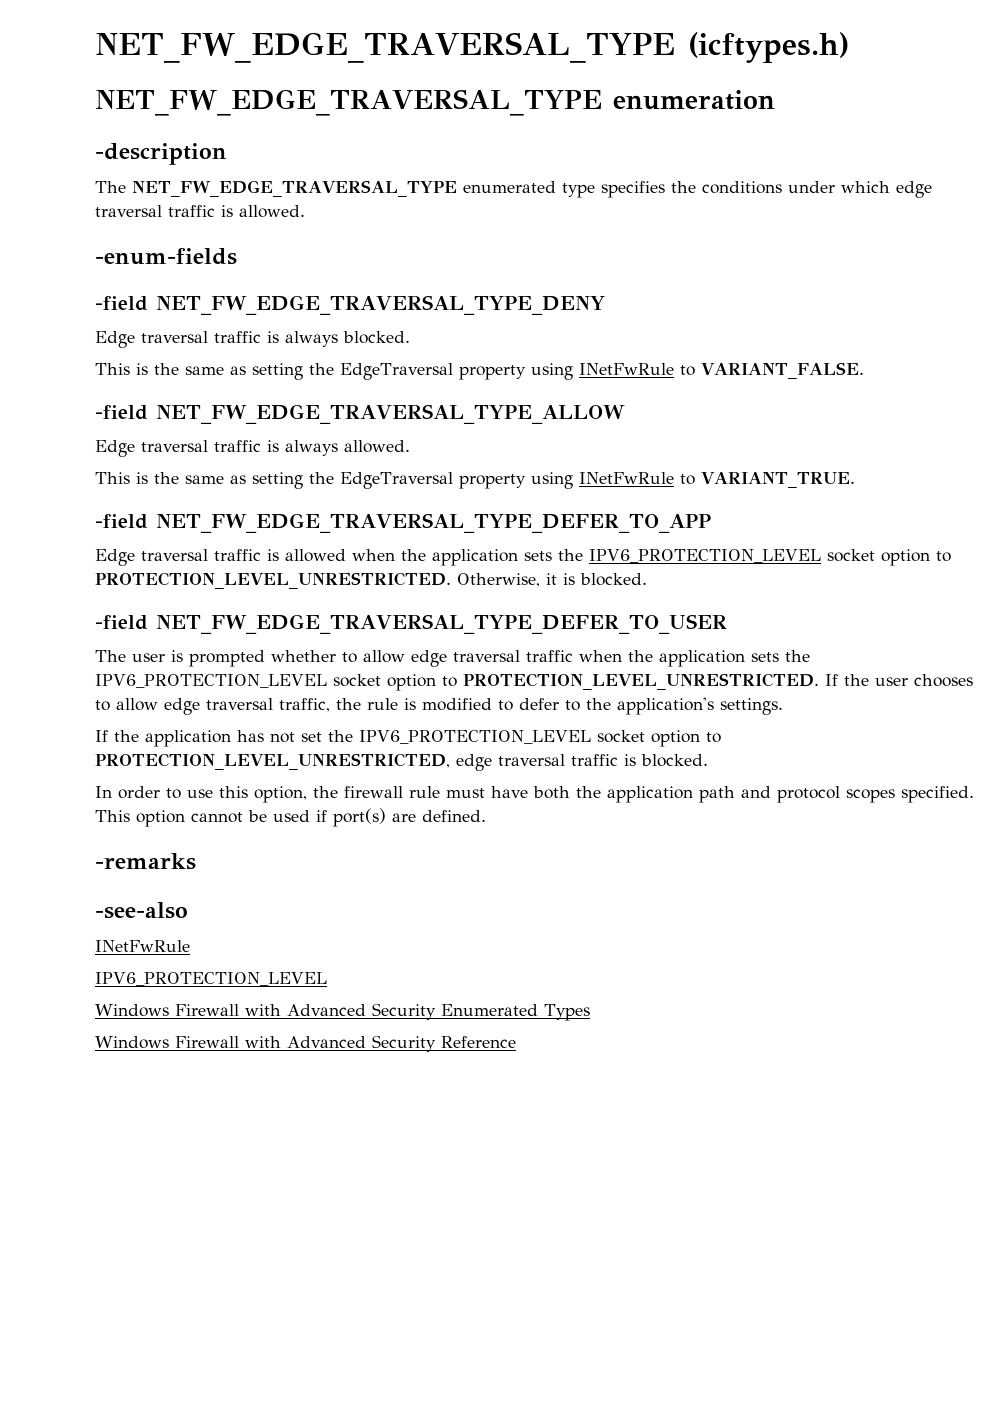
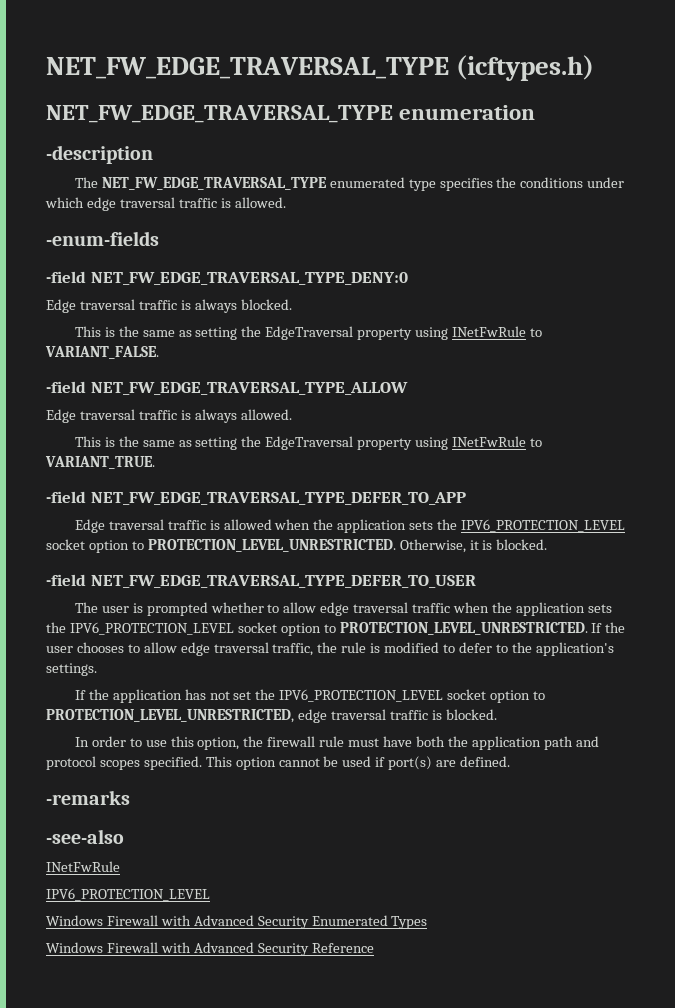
[156,295,605,315] NET_FW_EDGE_TRAVERSAL_TYPE_DENY -> [90,272,408,285] NET_FW_EDGE_TRAVERSAL_TYPE_DENY:0

